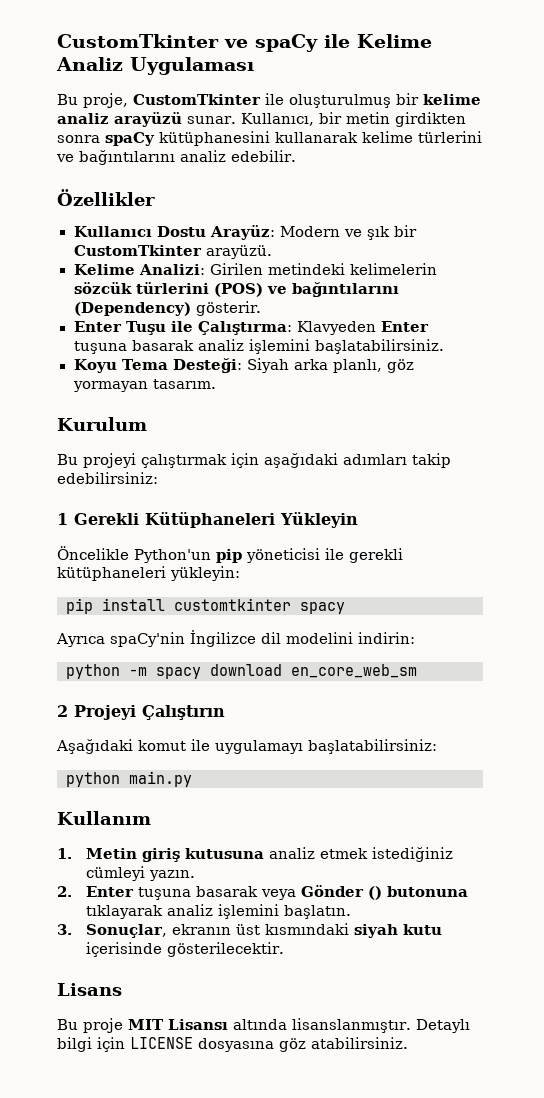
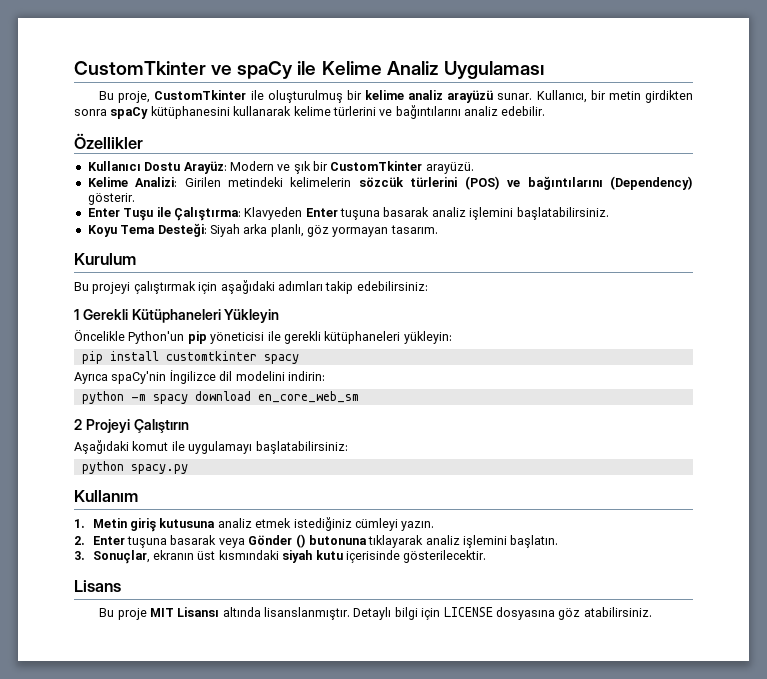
[129,771,192,787] main.py -> [130,464,188,474] spacy.py

